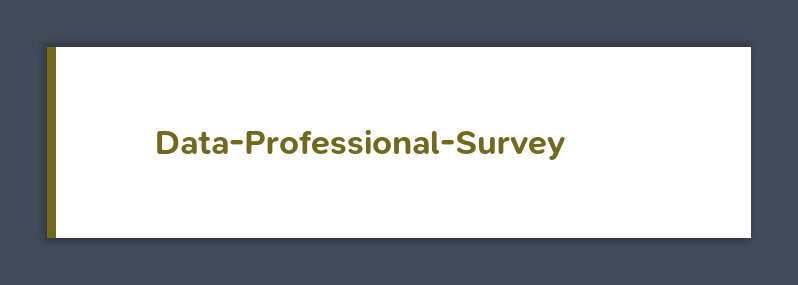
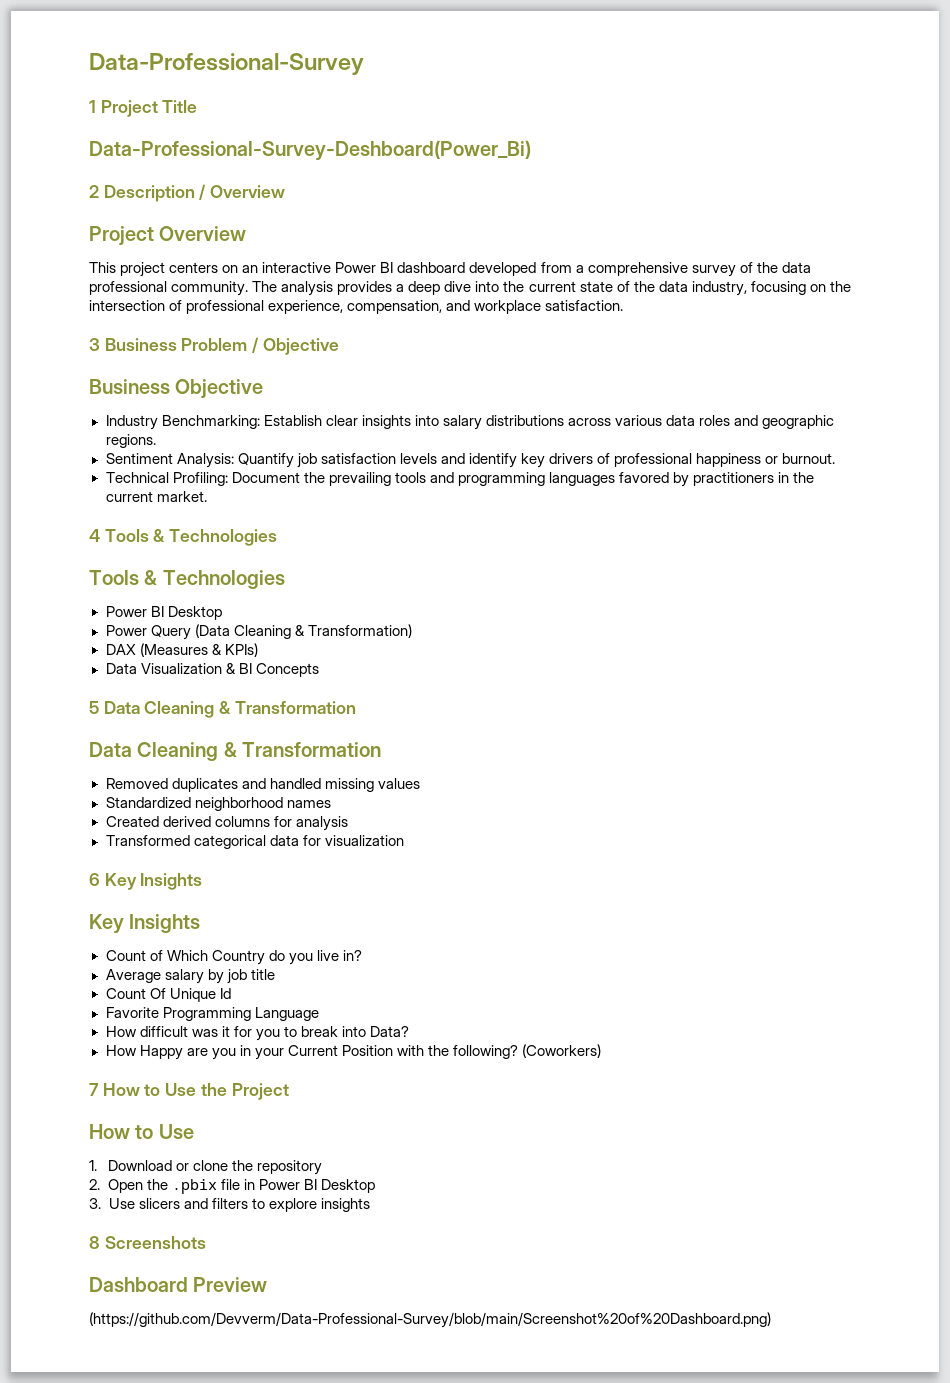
(566, 144) none -> [89,100,198,117] [89,140,531,161] [89,184,286,202] [89,226,247,246] [89,262,811,277] [89,281,851,296] [89,300,624,314] [89,337,339,355] [89,379,264,399] [105,415,835,430] [105,434,156,448] [105,453,836,468] [105,472,815,487] [105,491,207,502] [89,529,278,546] [89,570,285,589] [105,606,222,620] [105,624,412,640] [105,643,258,657] [105,663,319,677] [89,701,356,718] [89,742,382,761] [105,778,420,792] [105,797,331,811] [105,816,348,831] [105,835,404,849] [89,873,203,890] [89,914,201,934] [105,950,362,965] [105,969,275,984] [105,988,231,1002] [105,1007,319,1021] [105,1026,409,1041] [105,1044,602,1060] [89,1083,289,1100] [89,1124,194,1139] [89,1160,322,1175] [89,1179,376,1194] [89,1198,370,1212] [89,1236,206,1249] [89,1277,268,1292] [89,1312,771,1328] // 1 Project Title // Data-Professional-Survey-Deshboard(Power_Bi) // 2 Description / Overview // Project Overview // This project centers on an interactive Power BI dashboard developed from a comprehensive survey of the data professional community. The analysis provides a deep dive into the current state of the data industry, focusing on the intersection of professional experience, compensation, and workplace satisfaction. // 3 Business Problem / Objective // Business Objective // Industry Benchmarking: Establish clear insights into salary distributions across various data roles and geographic regions. // Sentiment Analysis: Quantify job satisfaction levels and identify key drivers of professional happiness or burnout. // Technical Profiling: Document the prevailing tools and programming languages favored by practitioners in the current market. // 4 Tools & Technologies // Tools & Technologies // Power BI Desktop // Power Query (Data Cleaning & Transformation) // DAX (Measures & KPIs) // Data Visualization & BI Concepts // 5 Data Cleaning & Transformation // Data Cleaning & Transformation // Removed duplicates and handled missing values // Standardized neighborhood names // Created derived columns for analysis // Transformed categorical data for visualization // 6 Key Insights // Key Insights // Count of Which Country do you live in? // Average salary by job title // Count Of Unique Id // Favorite Programming Language // How difficult was it for you to break into Data? // How Happy are you in your Current Position with the following? (Coworkers) // 7 How to Use the Project // How to Use // 1. Download or clone the repository // 2. Open the .pbix file in Power BI Desktop // 3. Use slicers and filters to explore insights // 8 Screenshots // Dashboard Preview // (https://github.com/Devverm/Data-Professional-Survey/blob/main/Screenshot%20of%20Dashboard.png)

